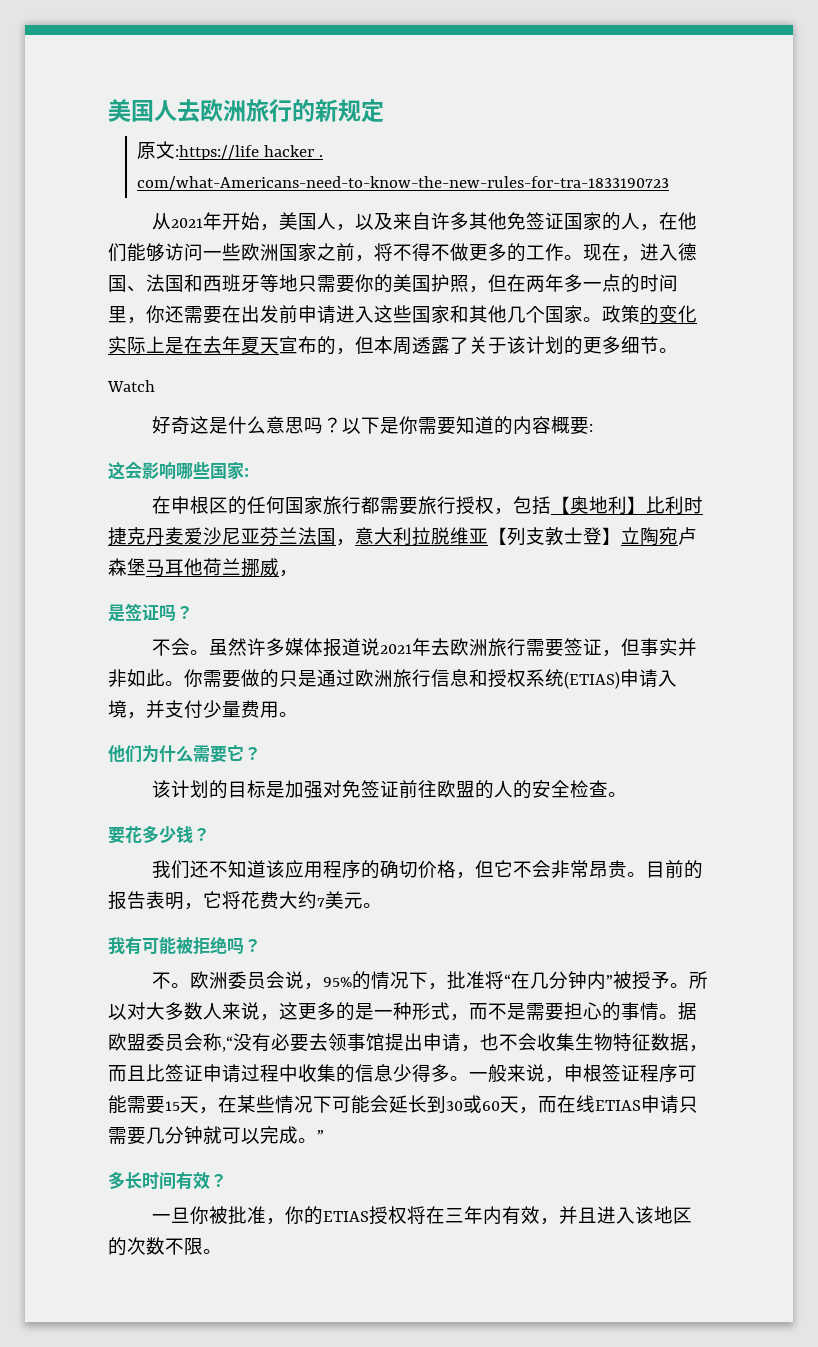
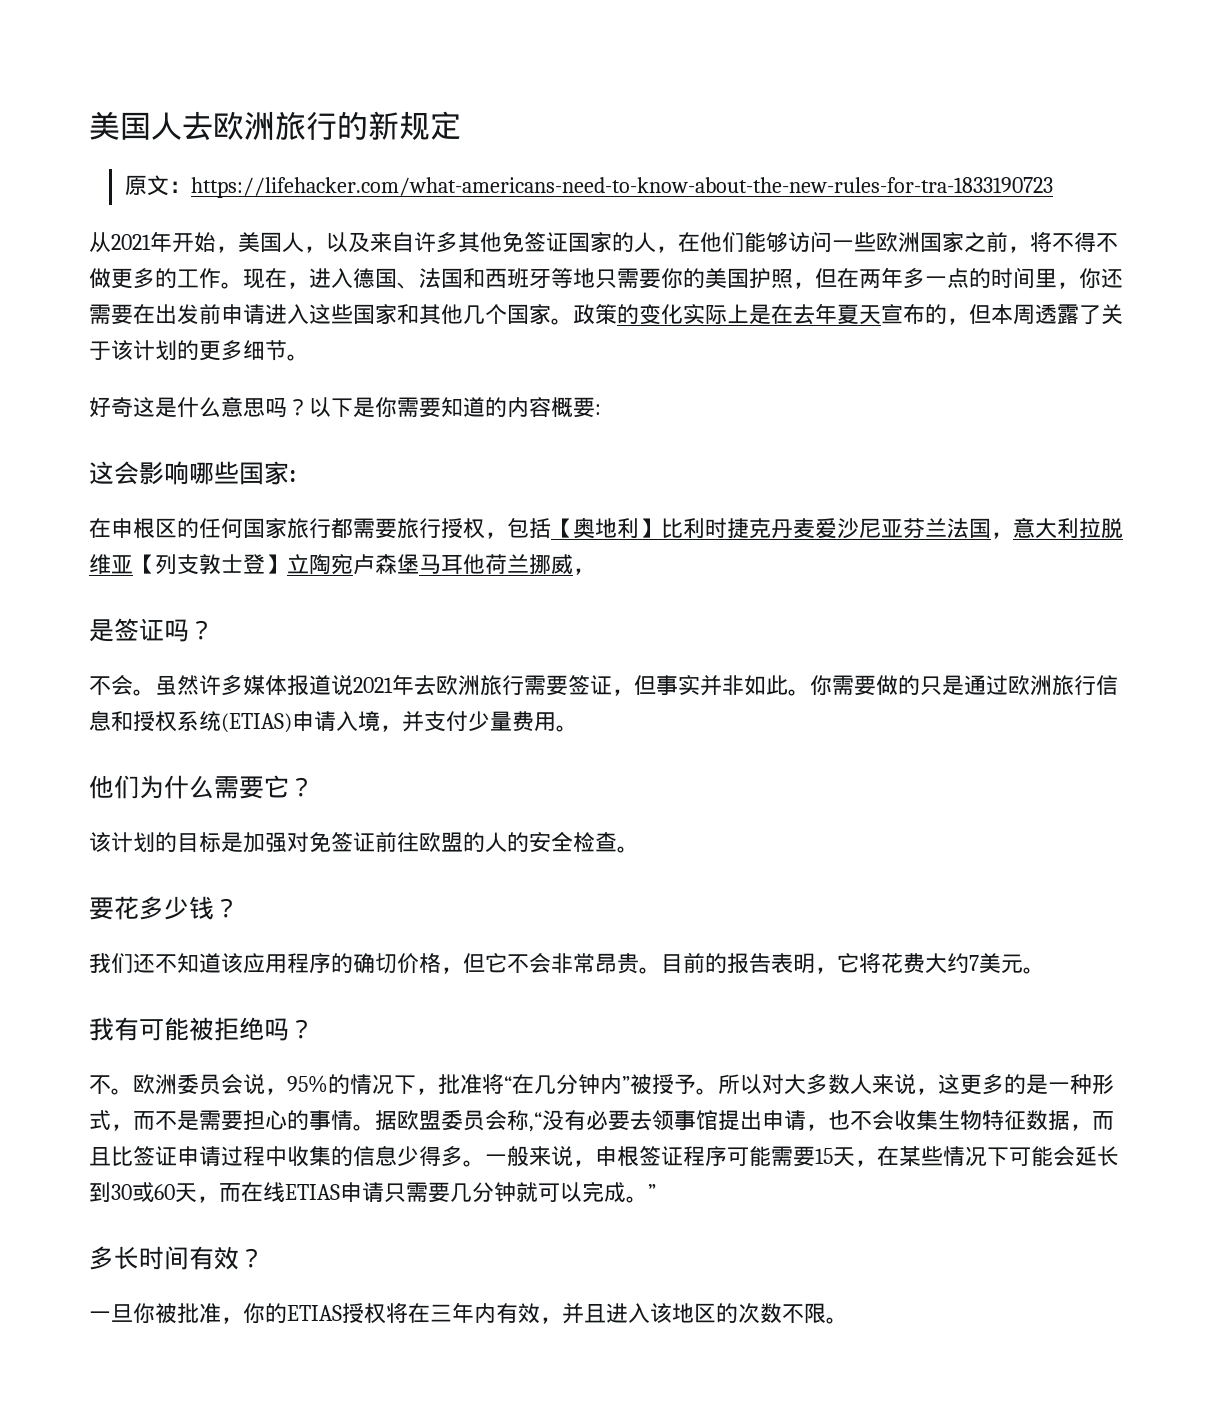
[175,145,324,160] [137,176,670,190] :https://life hacker . com/what-Americans-need-to-know-the-new-rules-for-tra-1833190723 -> [168,177,1053,198] ：https://lifehacker.com/what-americans-need-to-know-about-the-new-rules-for-tra-1833190723
[107,380,155,392] // Watch -> (309, 357) none

